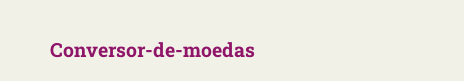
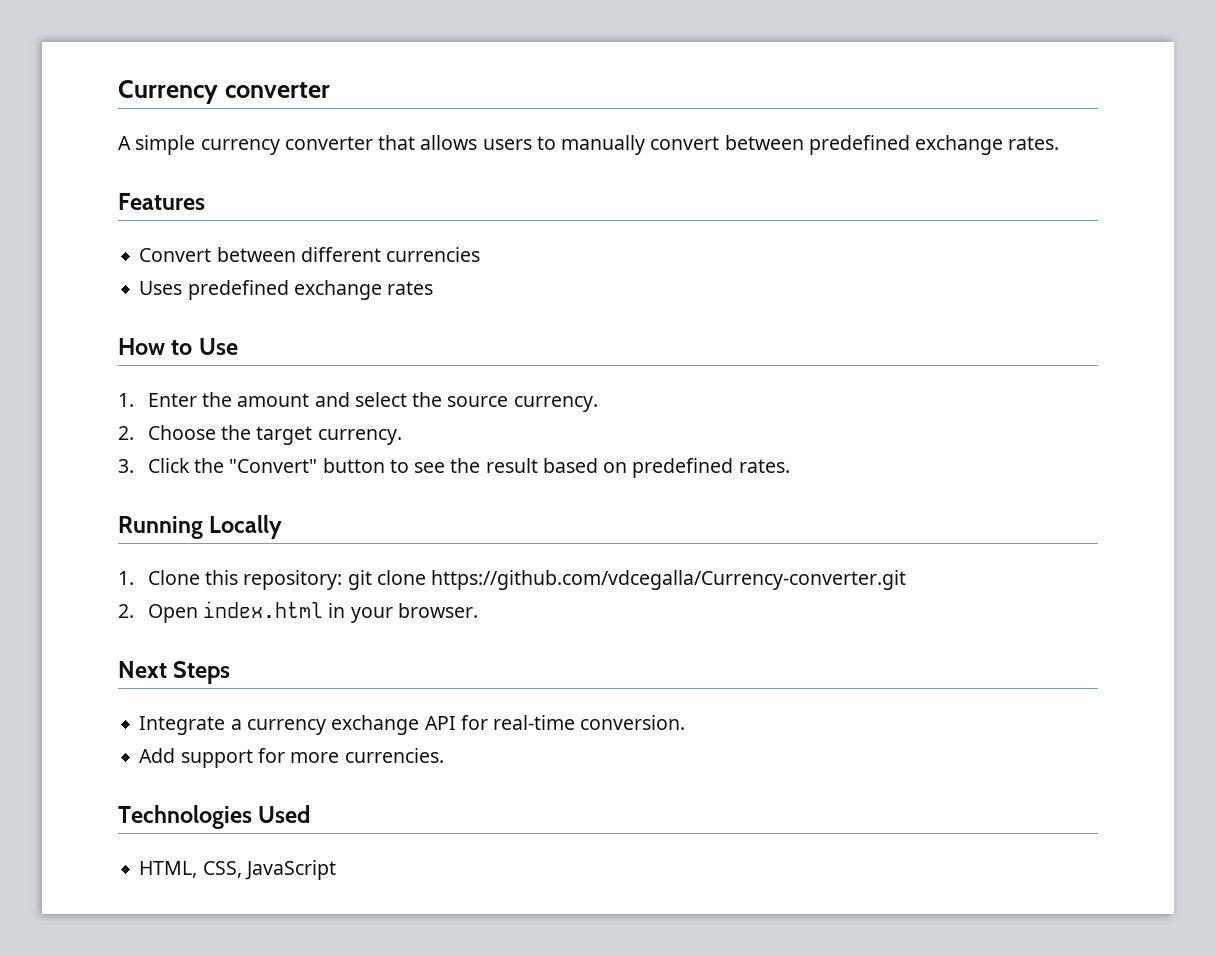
[50,42,255,58] Conversor-de-moedas -> [118,80,330,104] [118,135,1060,155] [118,193,205,210] [139,247,481,262] [139,280,434,300] [118,338,238,355] [118,392,598,412] [118,425,402,445] [118,458,790,478] [118,515,283,539] [118,570,907,590] [118,601,478,623] [118,661,231,684] [139,715,686,735] [139,748,444,768] [118,805,311,829] [139,860,336,880] Currency converter // A simple currency converter that allows users to manually convert between predefined exchange rates. // Features // Convert between different currencies // Uses predefined exchange rates // How to Use // 1. Enter the amount and select the source currency. // 2. Choose the target currency. // 3. Click the "Convert" button to see the result based on predefined rates. // Running Locally // 1. Clone this repository: git clone https://github.com/vdcegalla/Currency-converter.git // 2. Open index.html in your browser. // Next Steps // Integrate a currency exchange API for real-time conversion. // Add support for more currencies. // Technologies Used // HTML, CSS, JavaScript

